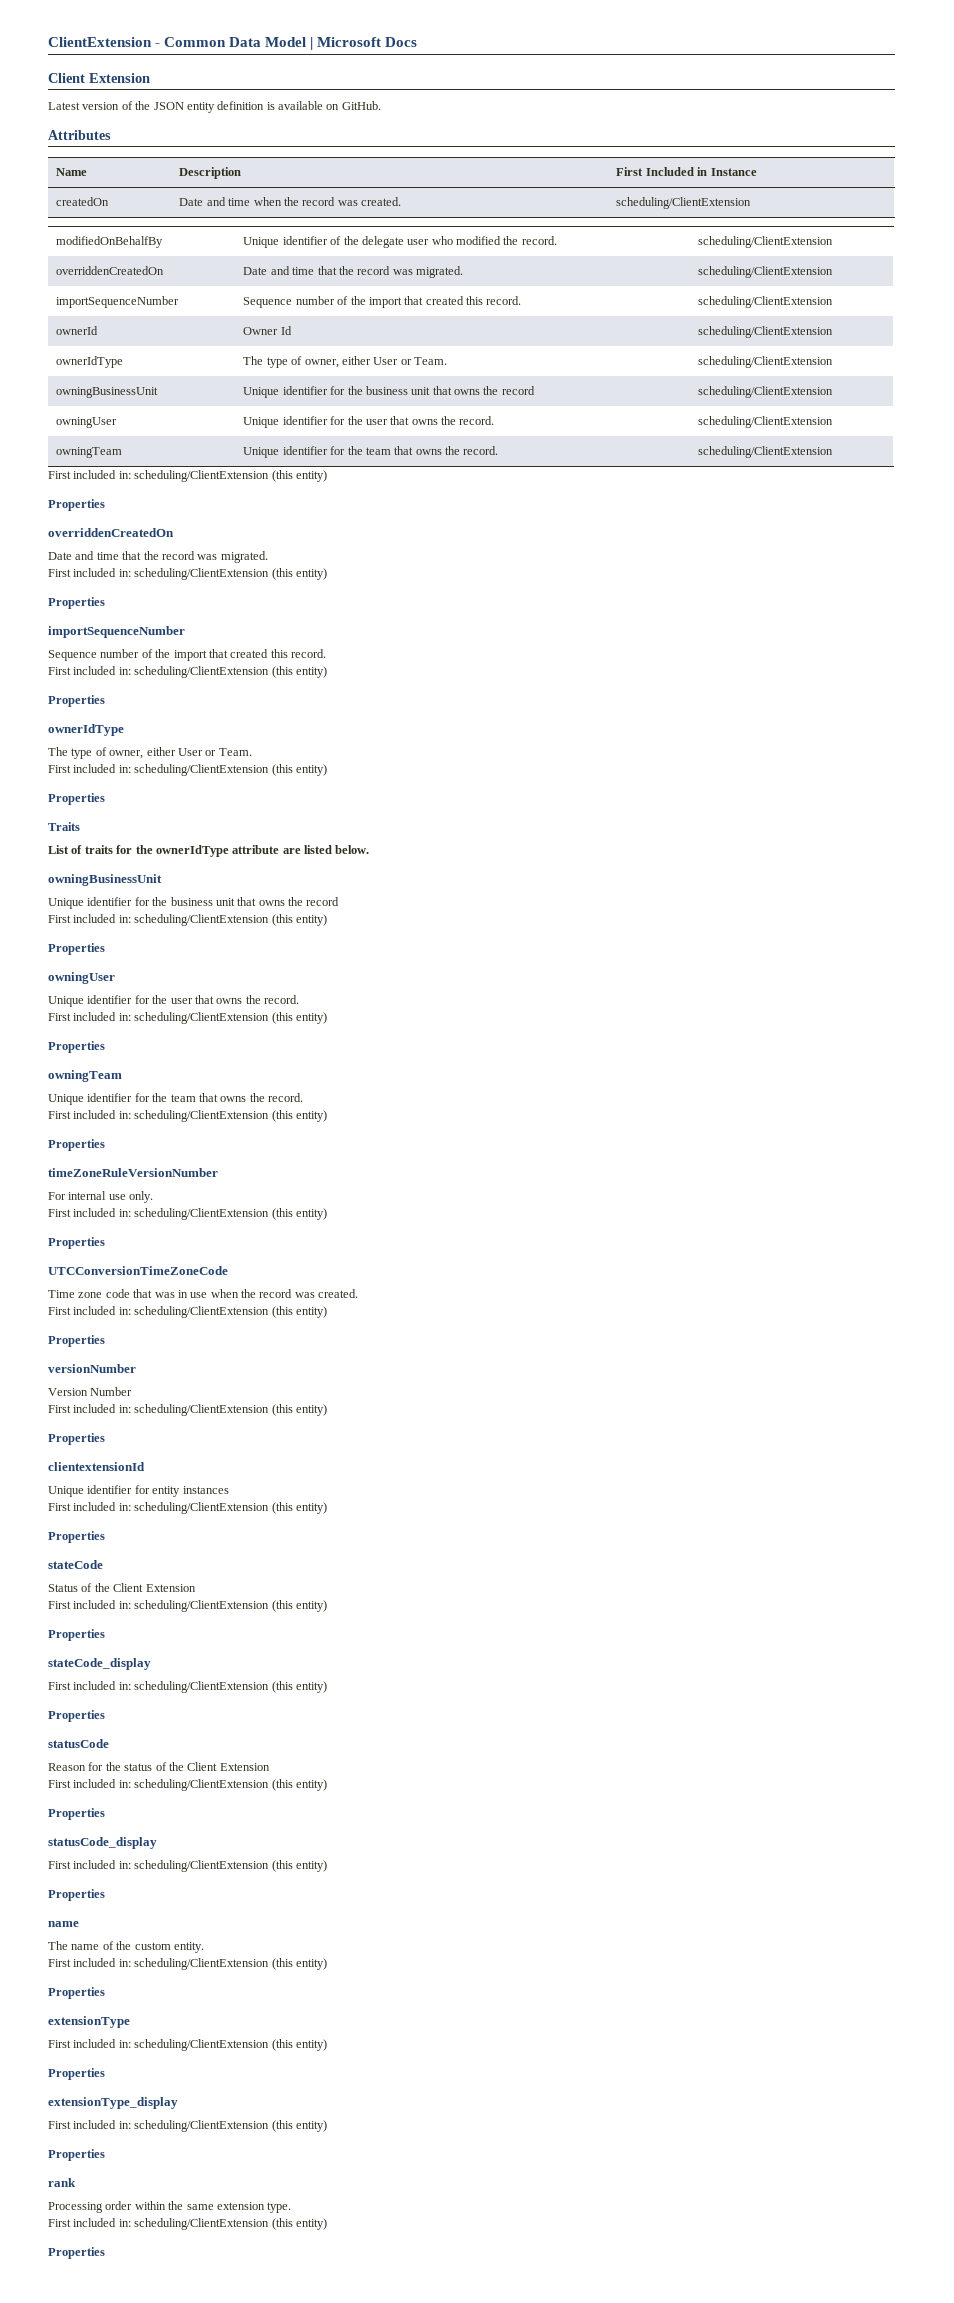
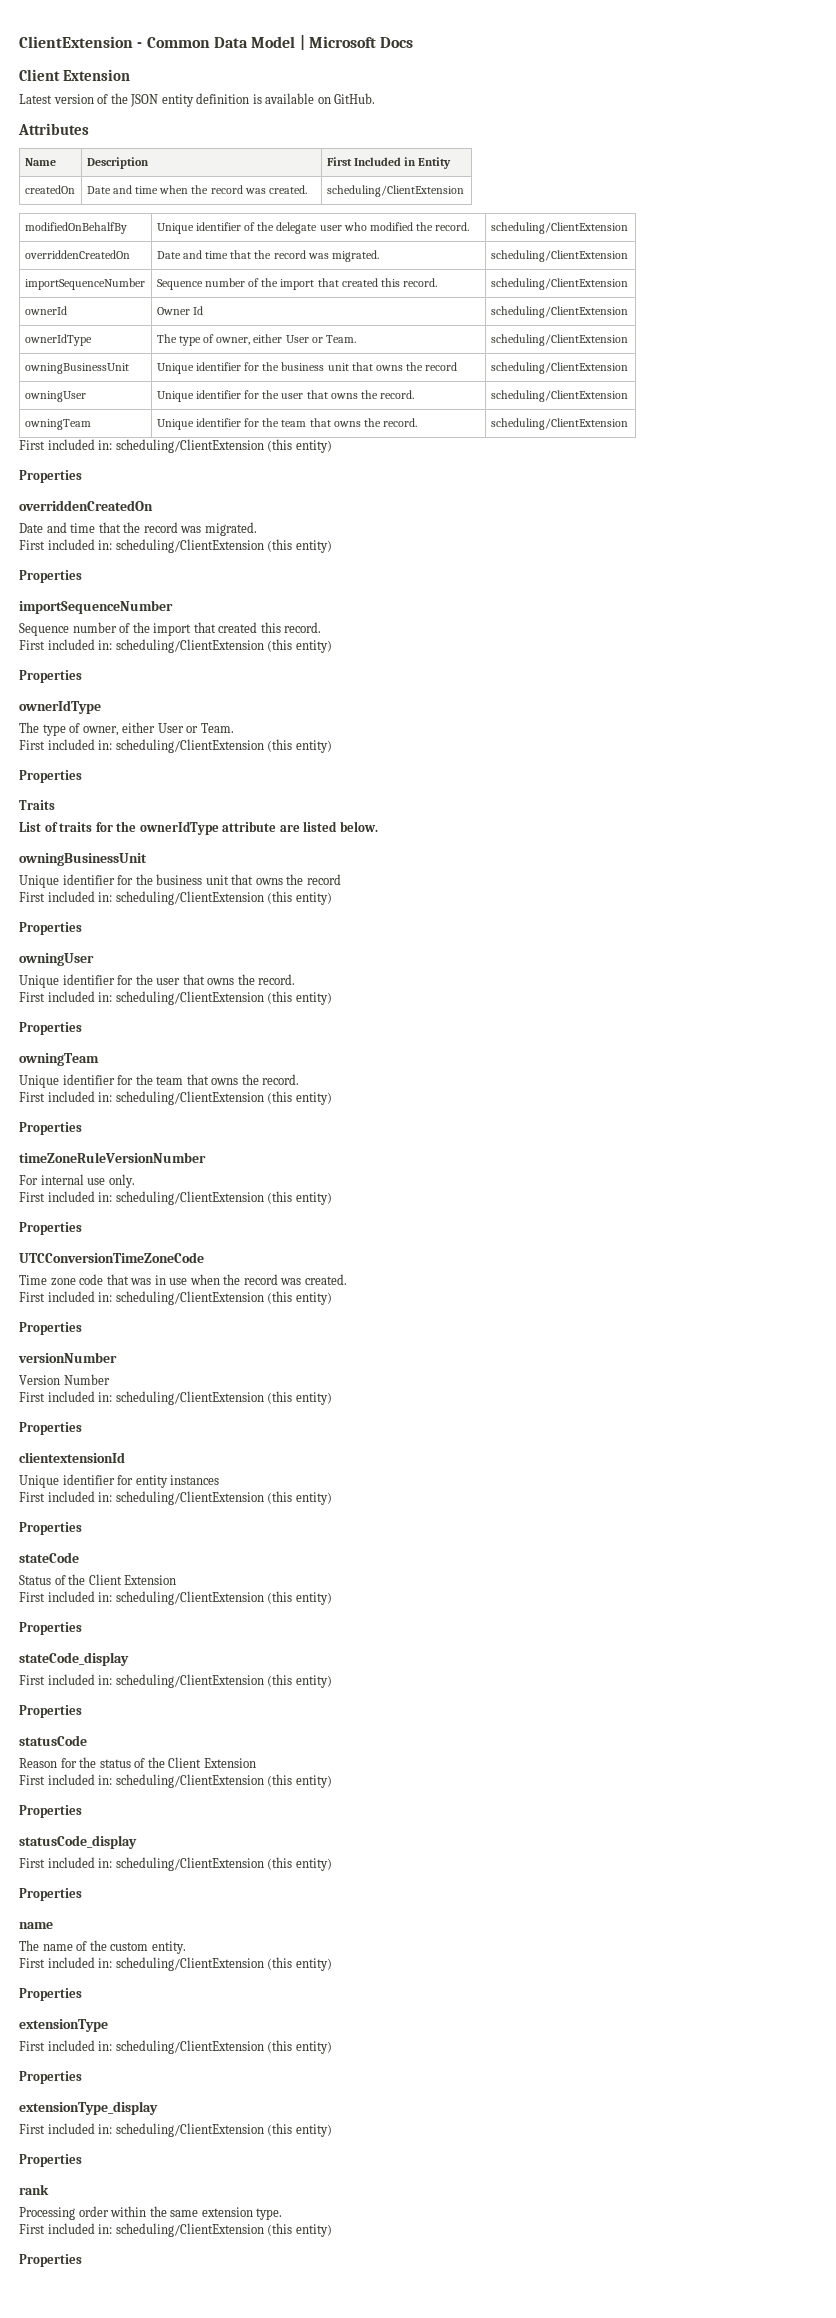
[710,168,757,176] Instance -> [418,157,452,169] Entity

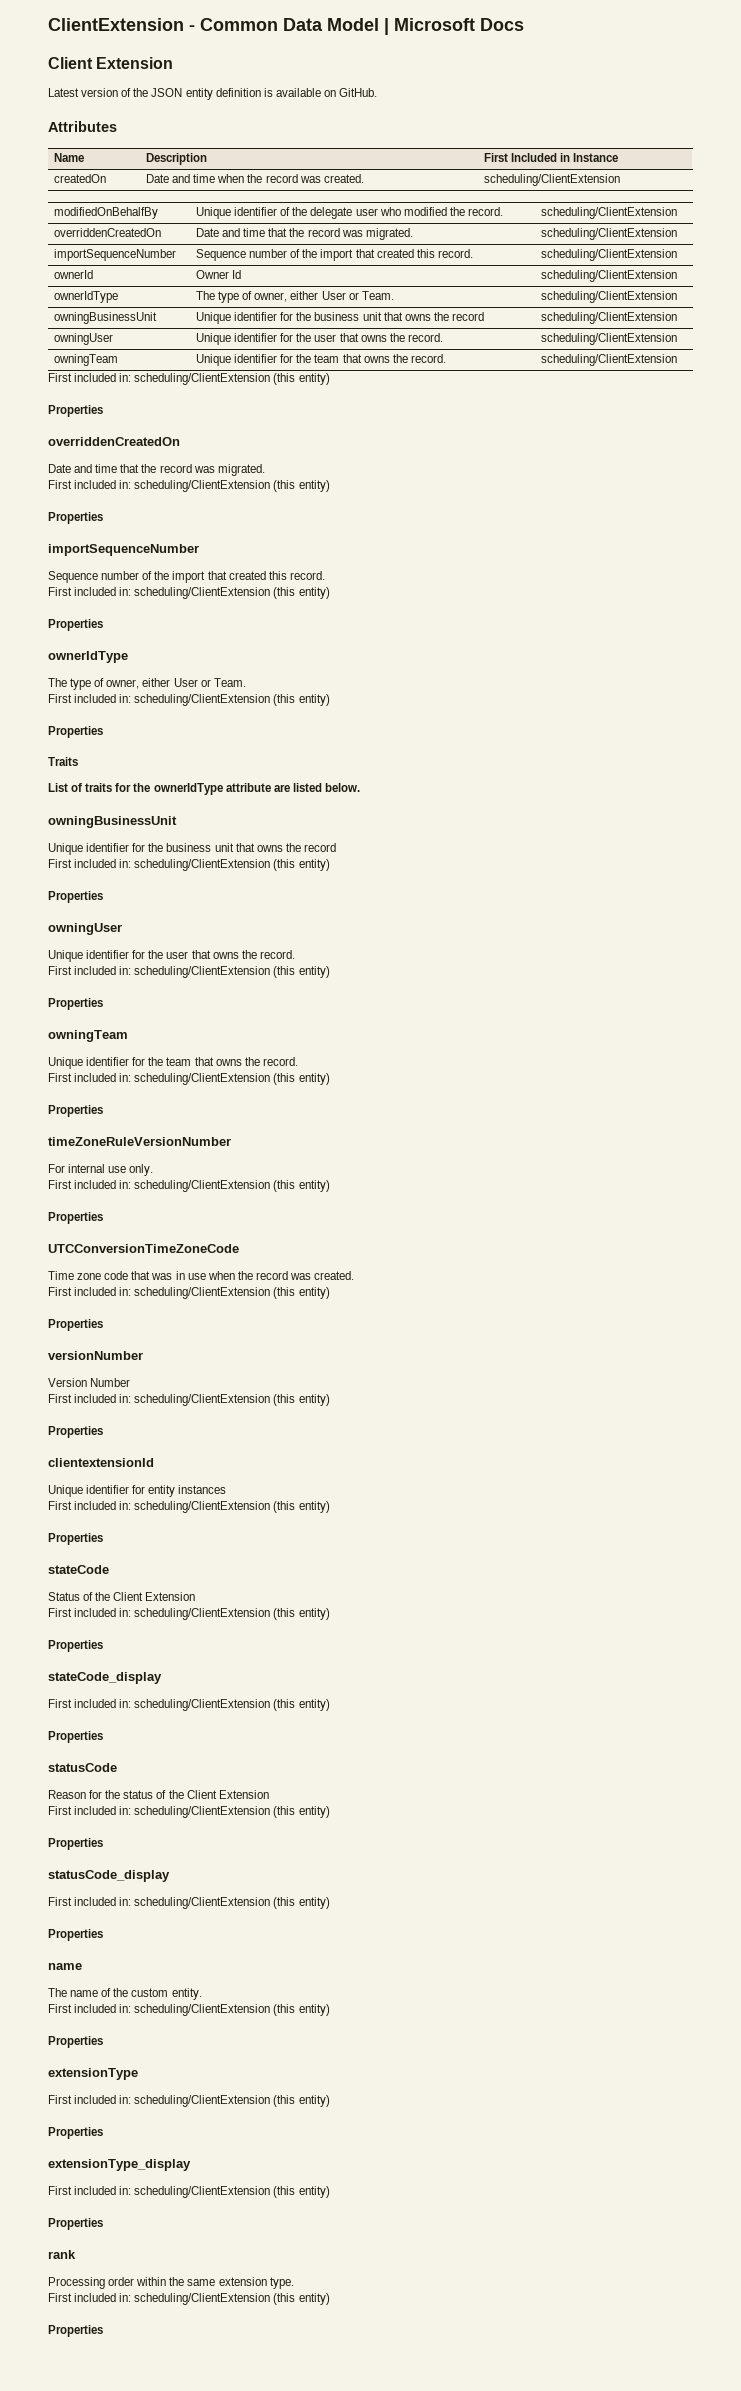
[418,157,452,169] Entity -> [573,153,619,162] Instance

